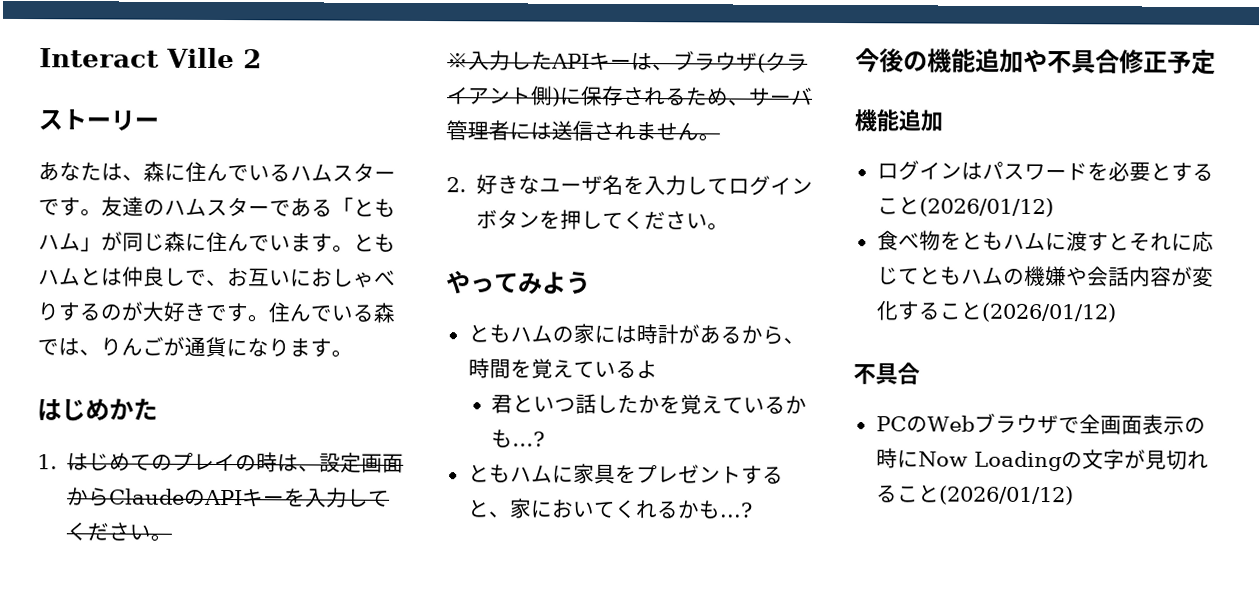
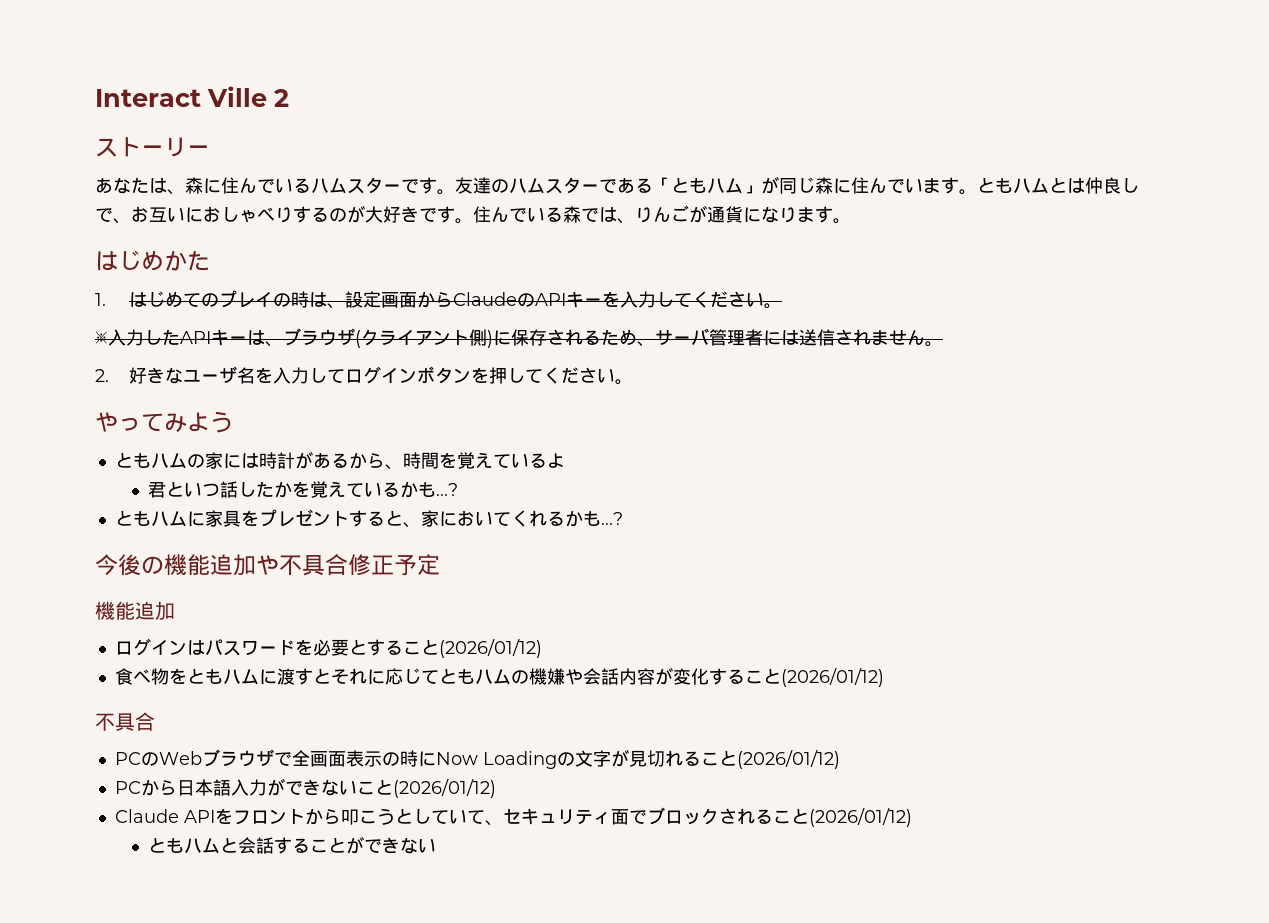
(1074, 495) none -> [114,778,496,798] [114,807,912,827] [148,836,437,854] // PCから日本語入力ができないこと(2026/01/12) // Claude APIをフロントから叩こうとしていて、セキュリティ面でブロックされること(2026/01/12) // ともハムと会話することができない

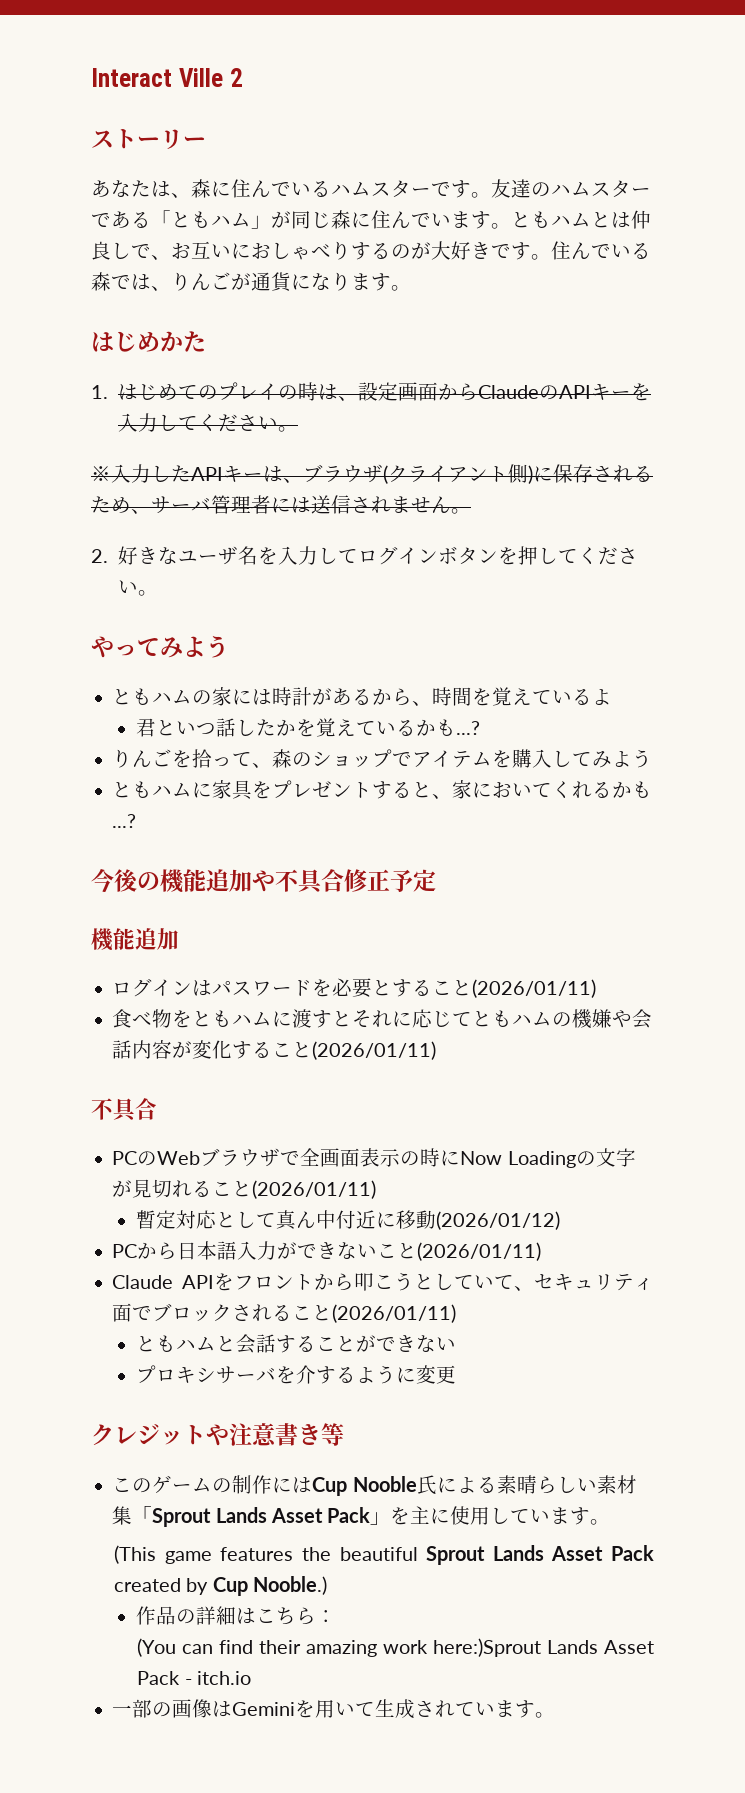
(459, 489) none -> [112,749,653,768] // りんごを拾って、森のショップでアイテムを購入してみよう
[438,639,542,658] (2026/01/12) -> [472,979,597,998] (2026/01/11)
[780,668,884,687] (2026/01/12) -> [312,1041,437,1060] (2026/01/11)
(737, 758) none -> [252,1180,377,1199] [135,1210,436,1230] (2026/01/11) // 暫定対応として真ん中付近に移動
[392,779,496,798] (2026/01/12) -> [417,1242,542,1261] (2026/01/11)
[808,808,912,827] (2026/01/12) -> [332,1304,457,1323] (2026/01/11)
(437, 845) none -> [135,1365,456,1384] [91,1423,344,1447] [112,1475,637,1496] [112,1506,611,1527] [114,1545,654,1565] [114,1576,327,1596] [135,1606,336,1625] [137,1638,654,1657] [137,1671,251,1685] [112,1699,556,1719] // プロキシサーバを介するように変更 // クレジットや注意書き等 // このゲームの制作にはCup Nooble氏による素晴らしい素材集「Sprout Lands Asset Pack」を主に使用しています。 // (This game features the beautiful Sprout Lands Asset Pack created by Cup Nooble.) // 作品の詳細はこちら： // (You can find their amazing work here:)Sprout Lands Asset Pack - itch.io // 一部の画像はGeminiを用いて生成されています。

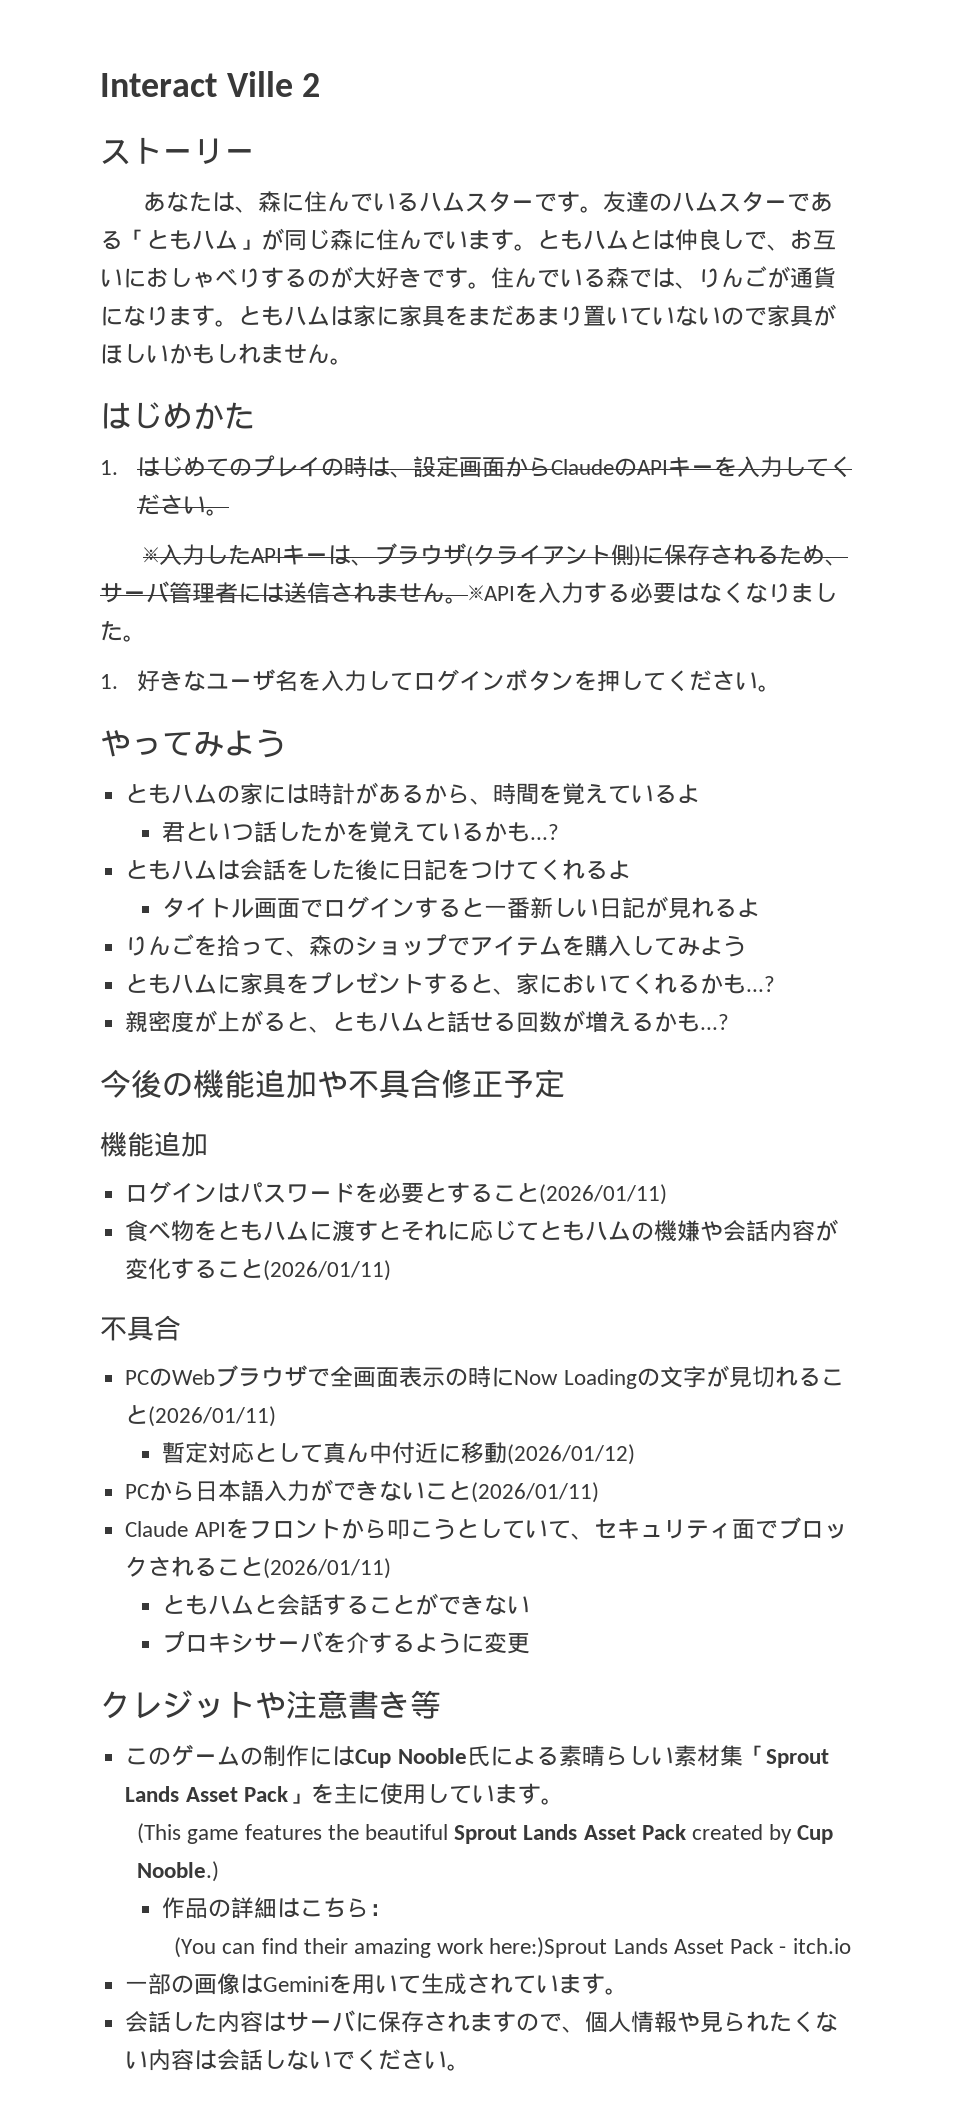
(411, 288) none -> [238,304,836,327] [100,343,353,365] ともハムは家に家具をまだあまり置いていないので家具がほしいかもしれません。
[91,549,108,563] // 2. -> [468,582,837,604] [100,620,146,642] [100,674,118,689] ※APIを入力する必要はなくなりました。 // 1.
(480, 728) none -> [125,859,632,881] [162,896,761,919] // ともハムは会話をした後に日記をつけてくれるよ // タイトル画面でログインすると一番新しい日記が見れるよ
(137, 821) none -> [125,1010,730,1033] // 親密度が上がると、ともハムと話せる回数が増えるかも...?
(556, 1715) none -> [125,2010,839,2033] [125,2049,471,2071] // 会話した内容はサーバに保存されますので、個人情報や見られたくない内容は会話しないでください。

